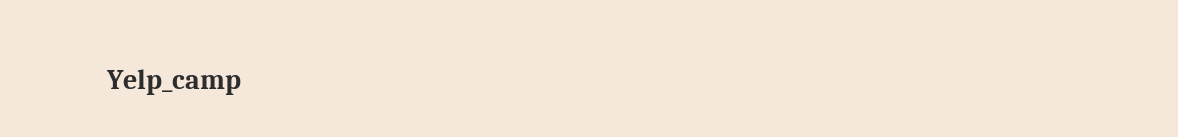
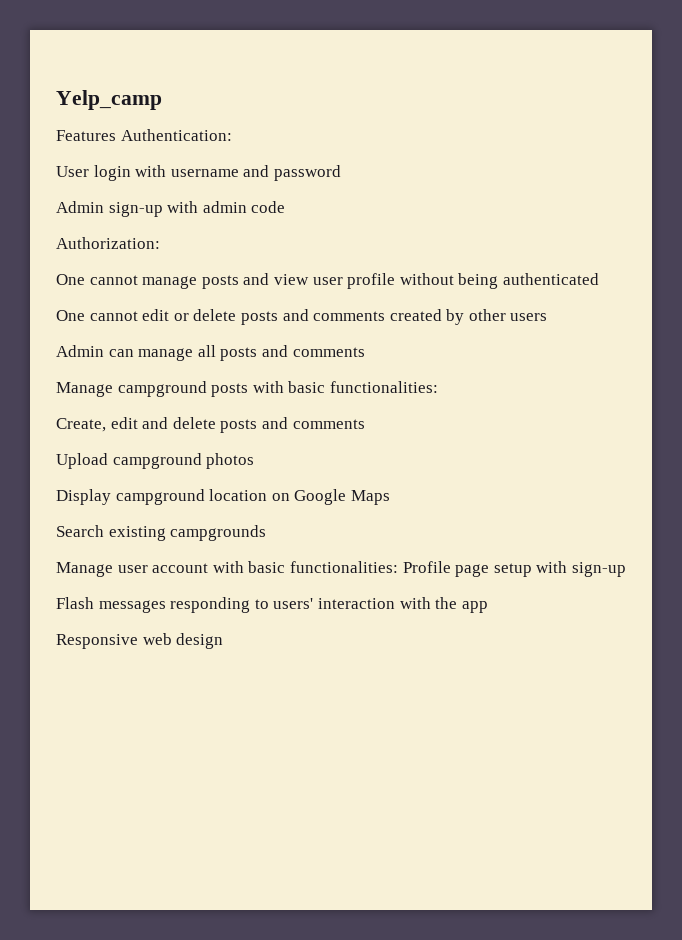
(241, 82) none -> [56,129,232,141] [56,165,341,181] [56,201,286,217] [56,237,160,249] [56,273,599,289] [56,309,548,325] [56,345,365,361] [56,381,438,397] [56,417,365,433] [56,453,255,469] [56,489,390,505] [56,525,267,541] [56,561,626,577] [56,597,488,613] [56,633,224,649] // Features Authentication: // User login with username and password // Admin sign-up with admin code // Authorization: // One cannot manage posts and view user profile without being authenticated // One cannot edit or delete posts and comments created by other users // Admin can manage all posts and comments // Manage campground posts with basic functionalities: // Create, edit and delete posts and comments // Upload campground photos // Display campground location on Google Maps // Search existing campgrounds // Manage user account with basic functionalities: Profile page setup with sign-up // Flash messages responding to users' interaction with the app // Responsive web design

